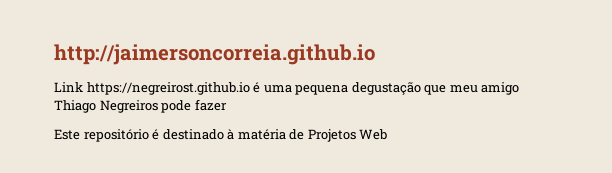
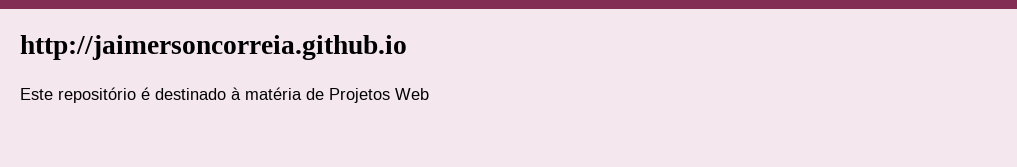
[54,82,520,95] [54,99,227,113] // Link https://negreirost.github.io é uma pequena degustação que meu amigo Thiago Negreiros pode fazer -> (407, 47) none

